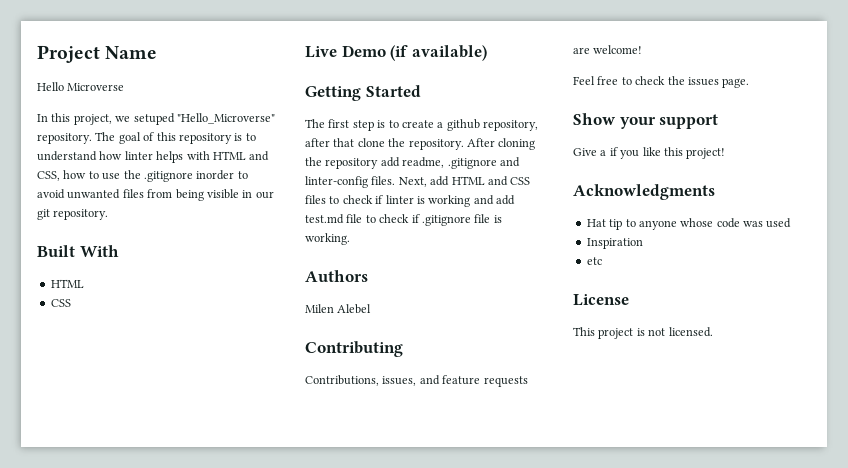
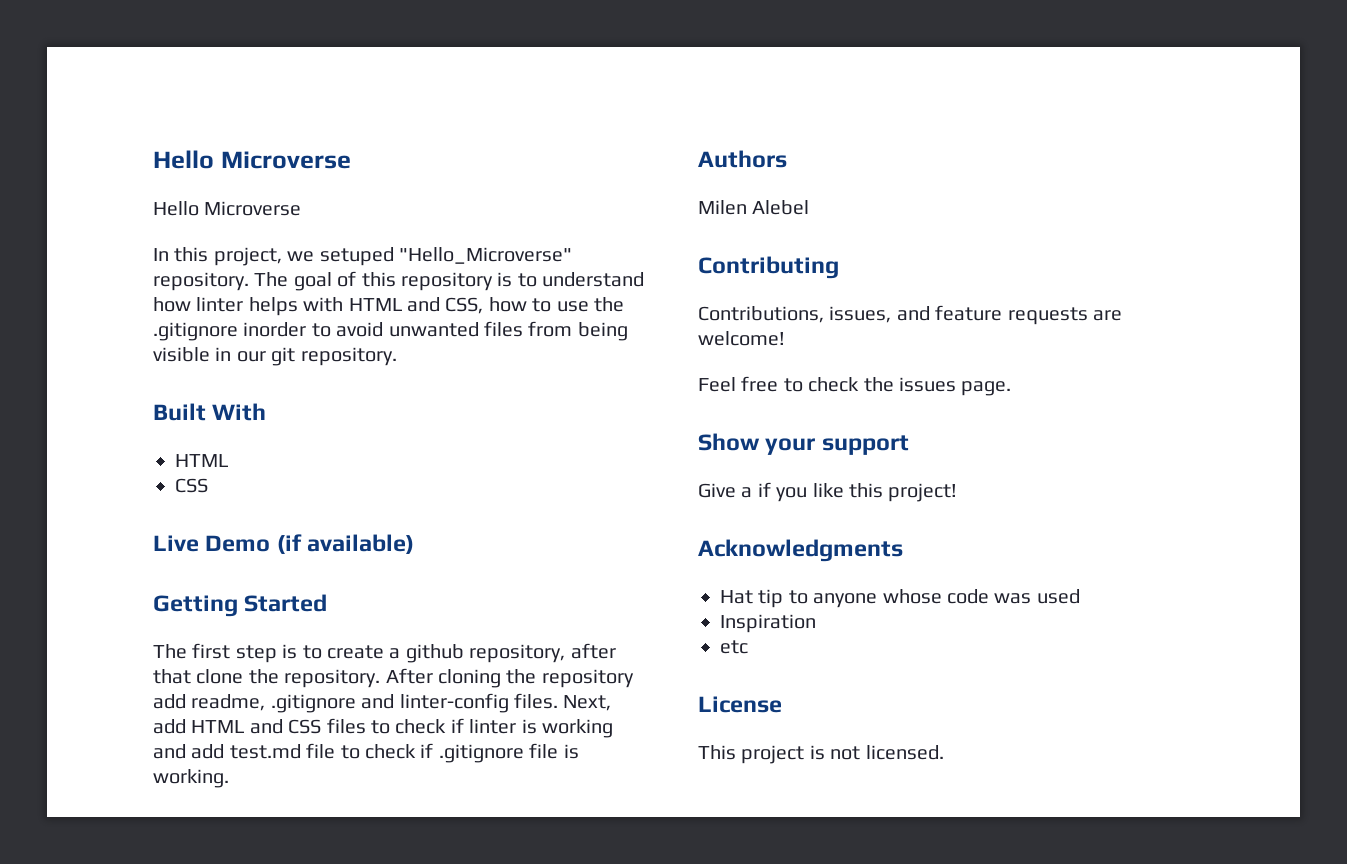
[37,45,158,63] Project Name -> [153,150,351,169] Hello Microverse

